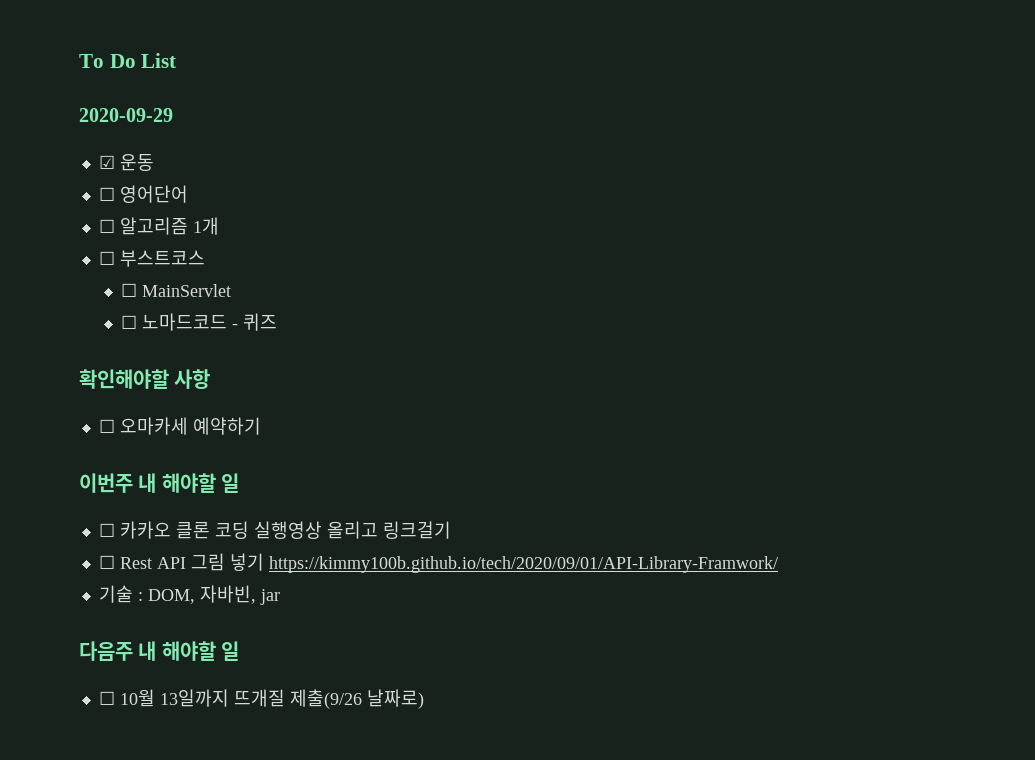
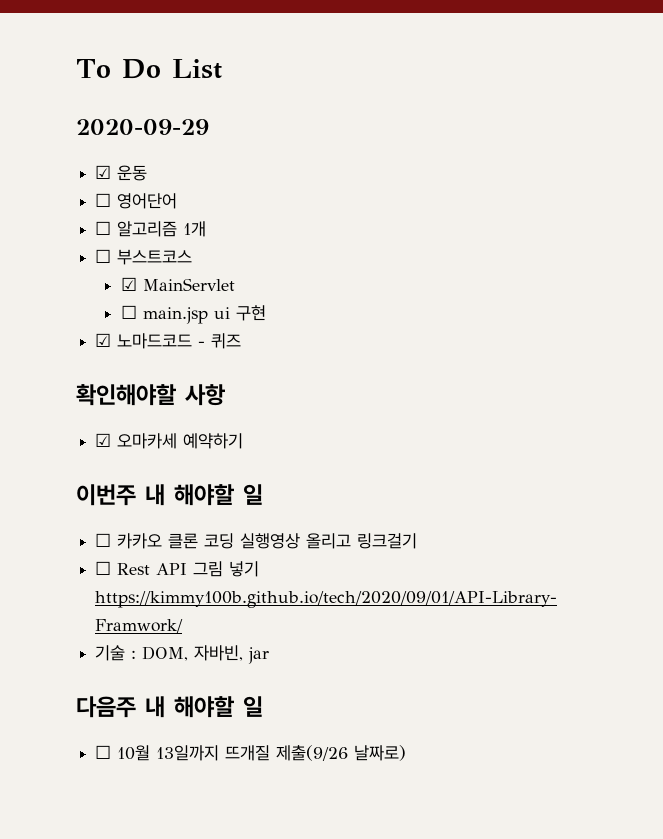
[121,283,138,297] ☐ -> [120,277,137,291] ☑
(138, 322) none -> [142,305,266,324] [95,333,112,347] main.jsp ui 구현 // ☑
[98,419,115,433] ☐ -> [95,433,112,447] ☑

